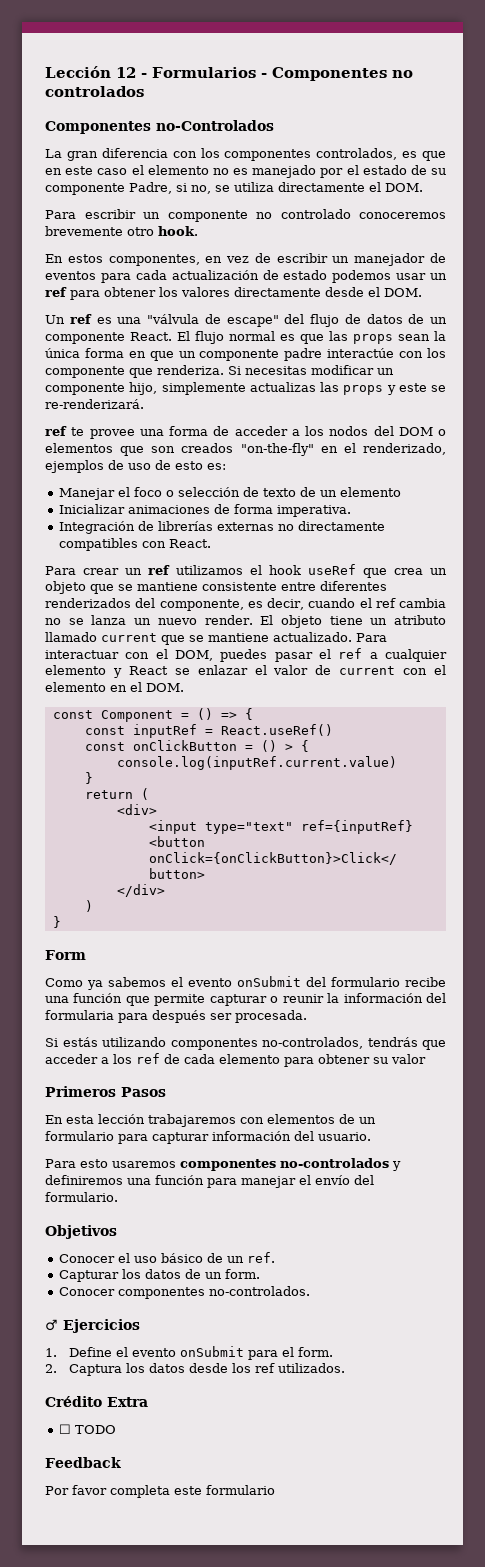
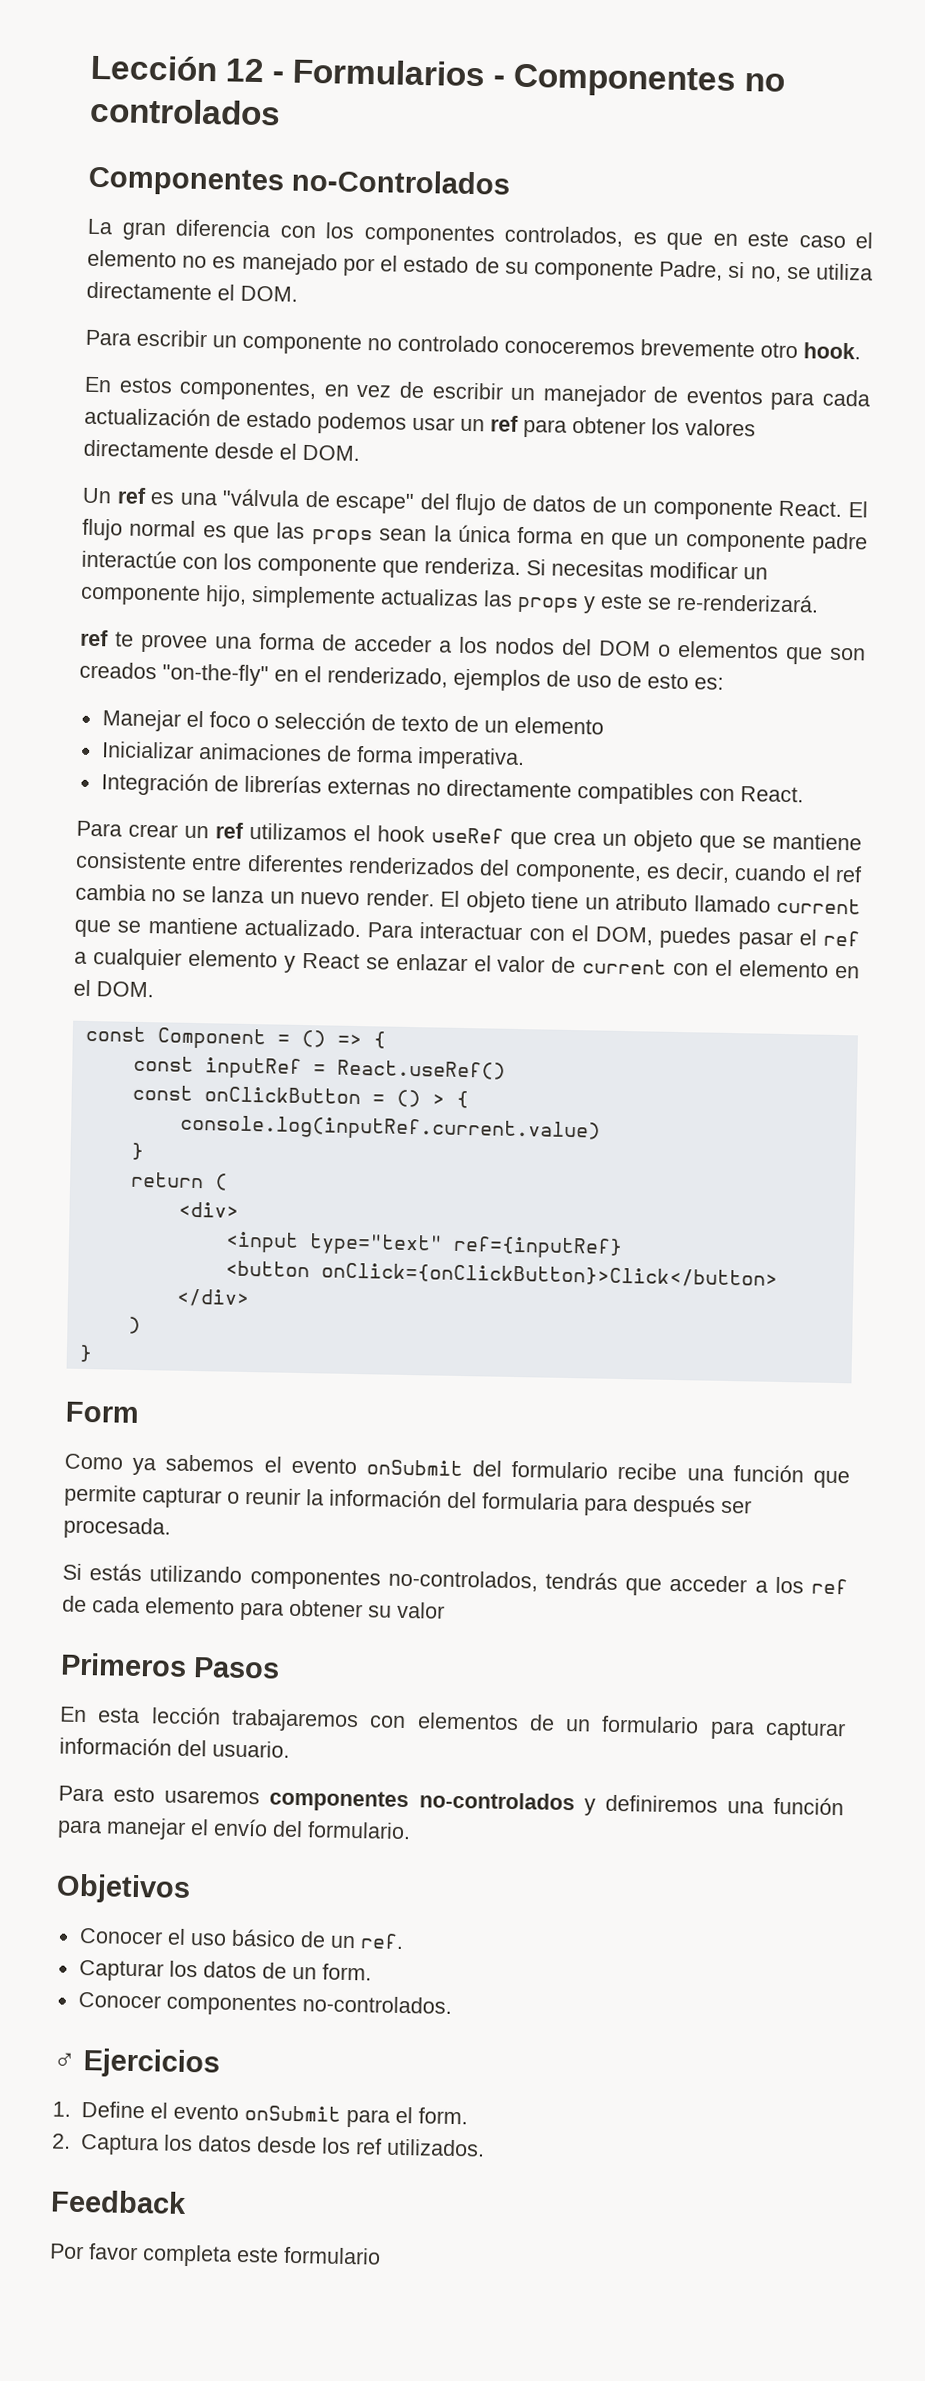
[45,1396,148,1407] [58,1424,116,1434] // Crédito Extra // ☐ TODO -> (485, 2147) none

